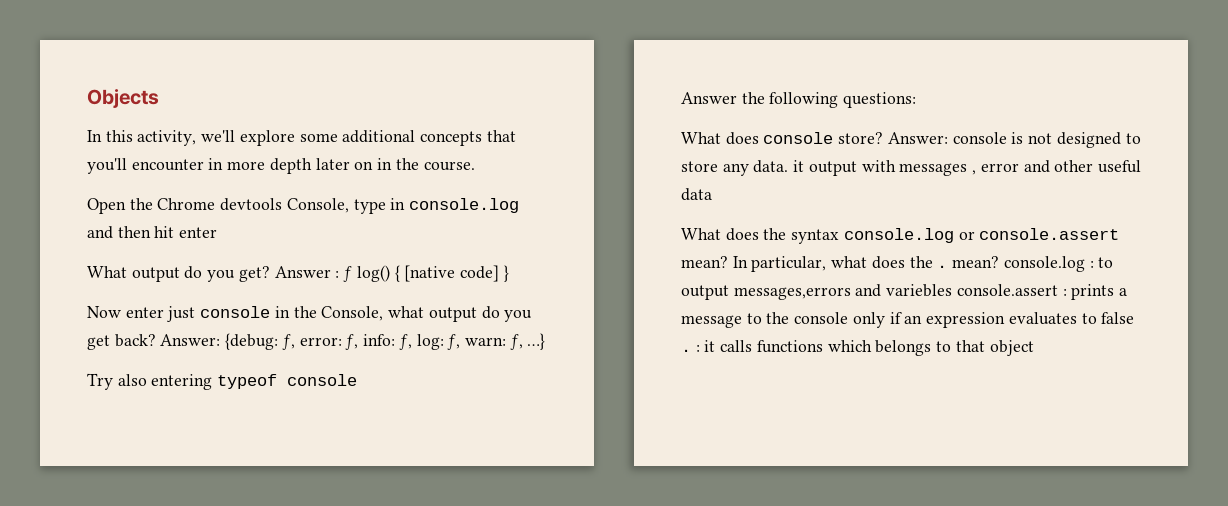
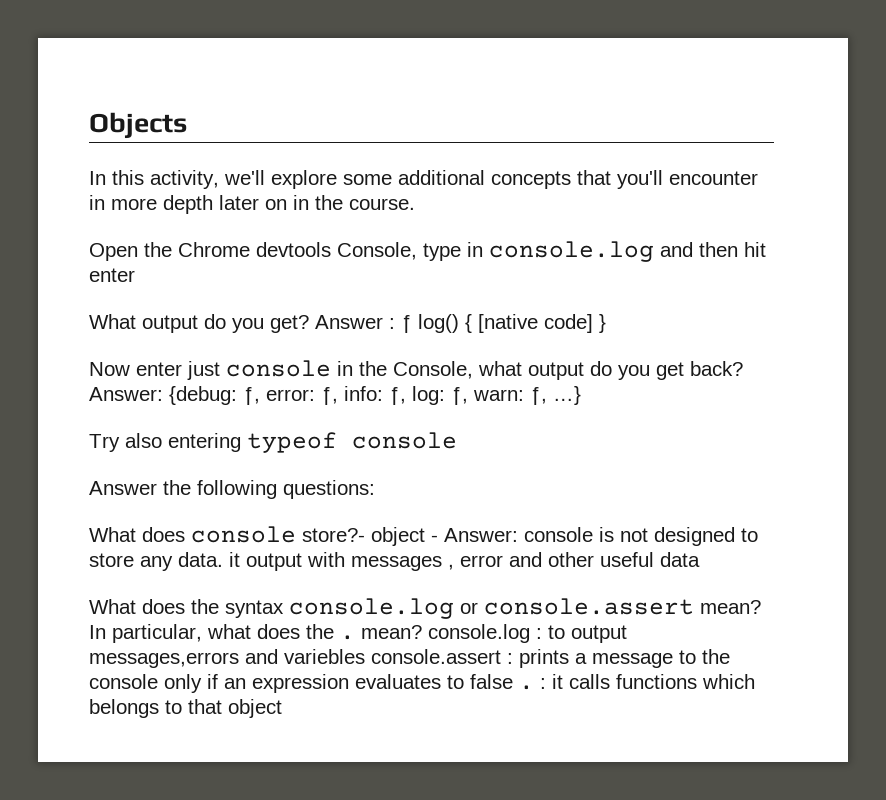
[838,132,884,144] store? -> [302,527,438,546] store?- object -

